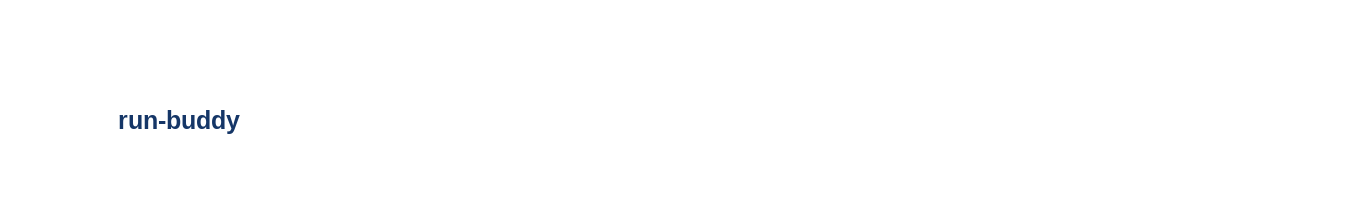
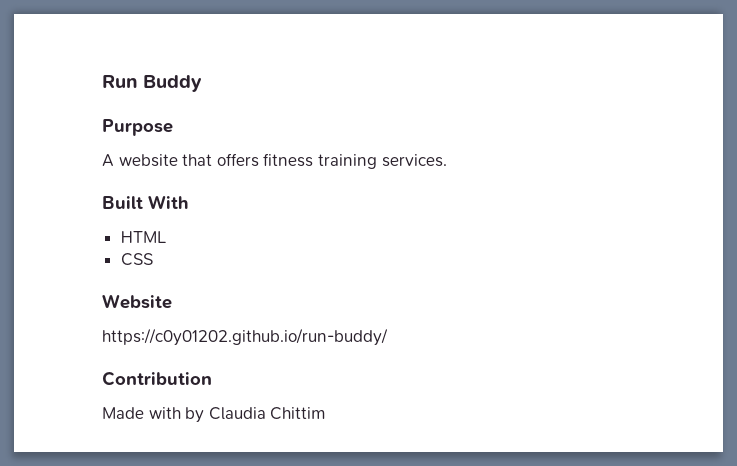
[118,110,240,134] run-buddy -> [102,75,203,92] [102,119,173,136] [102,153,447,169] [102,195,188,209] [120,231,166,243] [120,253,153,266] [102,294,172,309] [102,328,388,346] [102,371,212,386] [102,407,327,423] Run Buddy // Purpose // A website that offers fitness training services. // Built With // HTML // CSS // Website // https://c0y01202.github.io/run-buddy/ // Contribution // Made with by Claudia Chittim

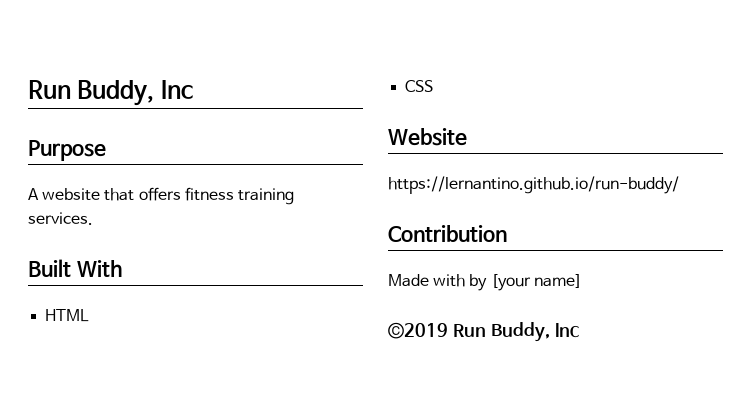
[102,75,203,92] Run Buddy -> [28,80,193,106] Run Buddy, Inc
[102,328,388,346] https://c0y01202.github.io/run-buddy/ -> [388,176,679,194] https://lernantino.github.io/run-buddy/
[208,407,327,420] Claudia Chittim -> [490,274,582,291] [388,322,579,342] [your name] // ©2019 Run Buddy, Inc

